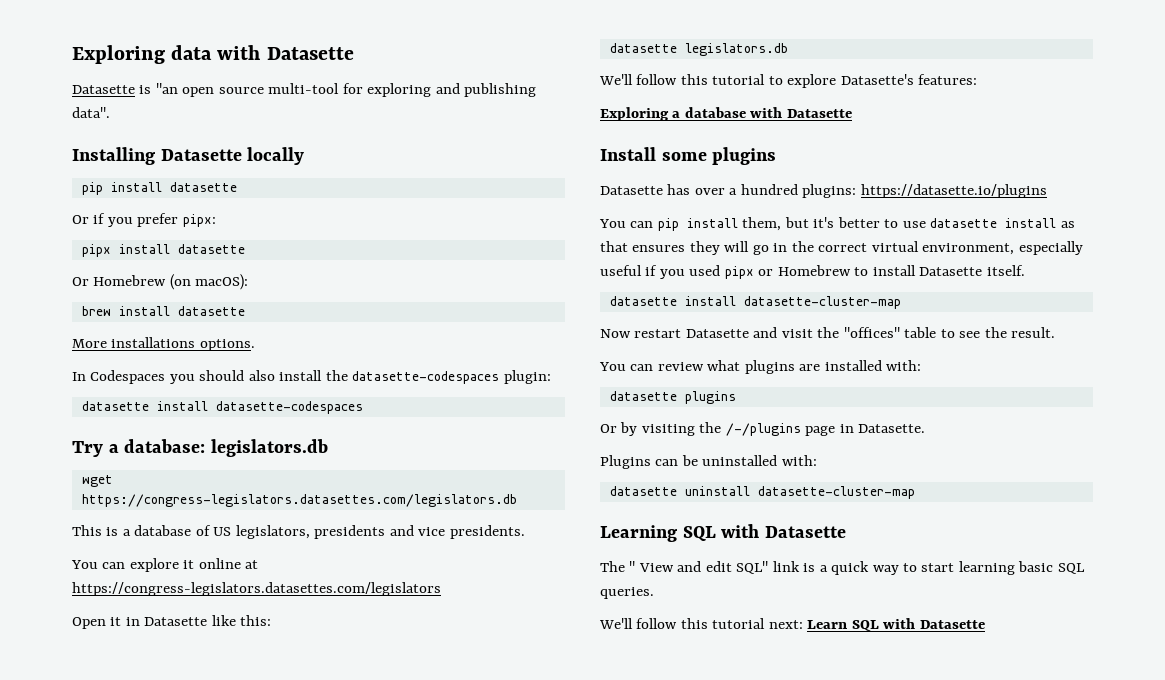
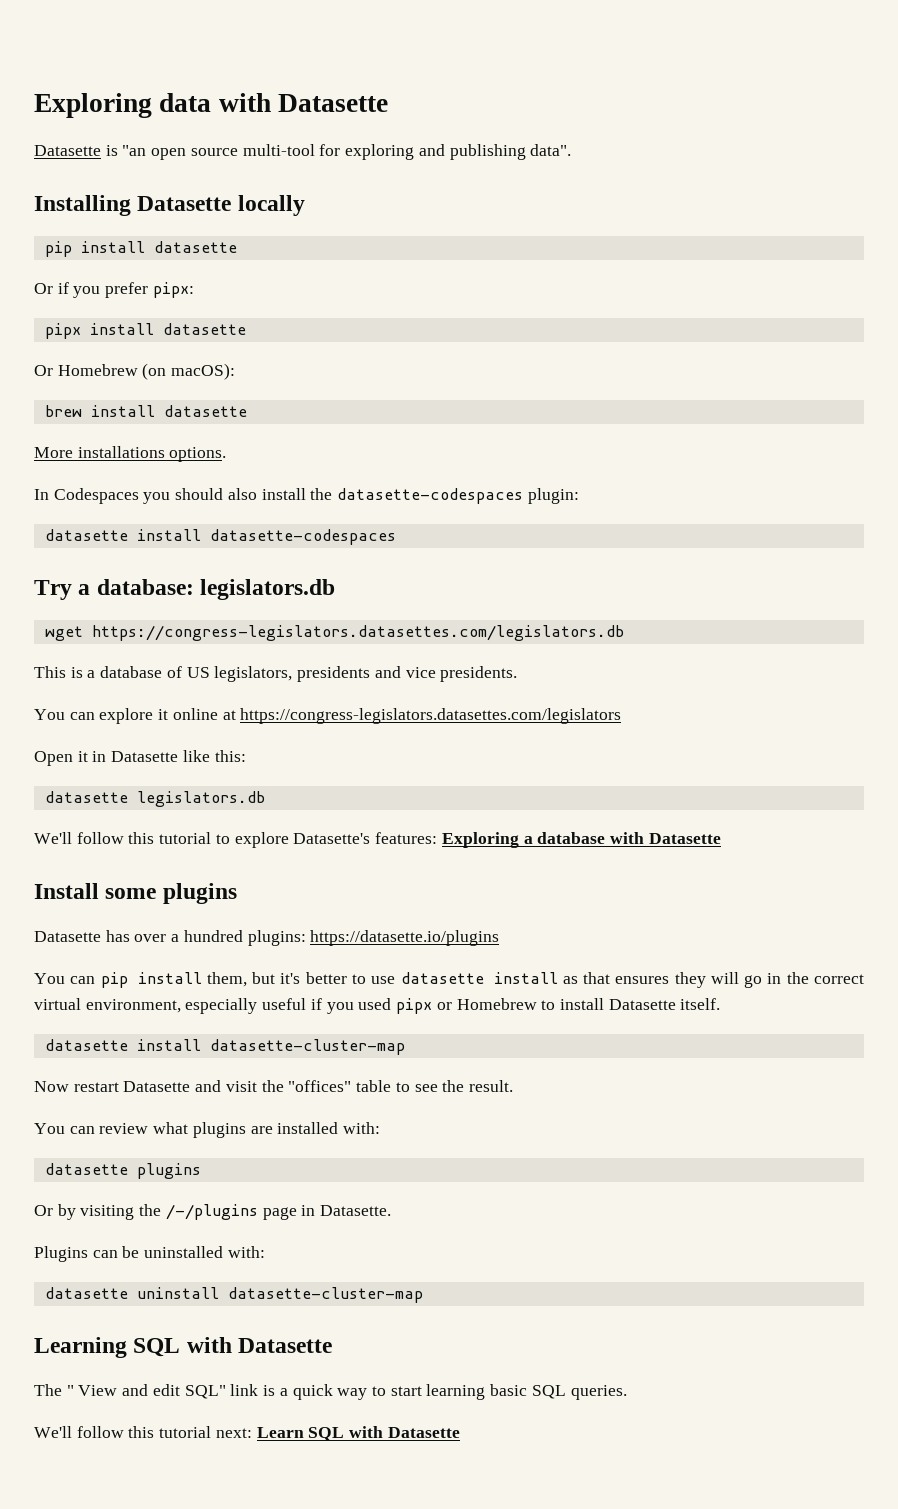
(978, 79) // -> (438, 838) none

